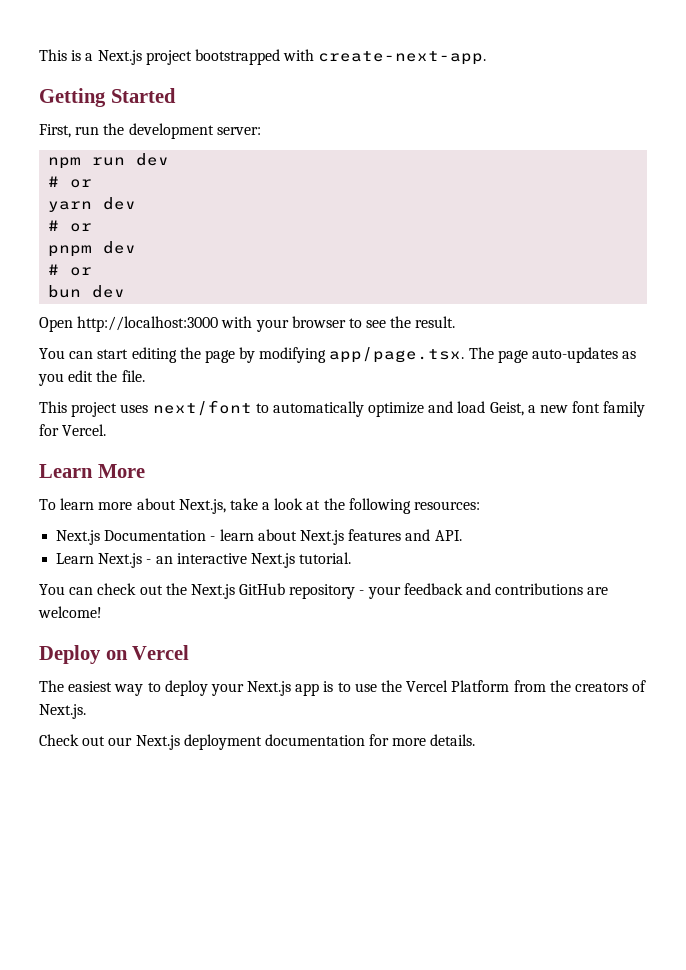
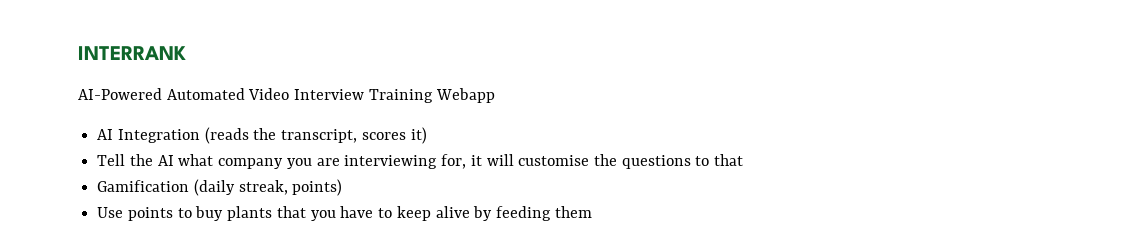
[39,49,487,65] [39,88,176,107] [39,123,261,139] [48,153,170,169] [48,176,93,188] [48,197,137,212] [48,220,93,232] [48,241,137,257] [48,264,93,276] [48,285,126,298] [39,316,456,332] [39,347,637,363] [38,370,145,386] [39,400,646,417] [39,424,107,436] [39,464,145,478] [39,498,481,514] [56,529,462,545] [56,552,352,568] [39,583,609,599] [38,606,102,618] [39,645,190,664] [39,680,647,696] [39,704,86,719] [39,734,476,750] This is a Next.js project bootstrapped with create-next-app. // Getting Started // First, run the development server: // npm run dev // # or // yarn dev // # or // pnpm dev // # or // bun dev // Open http://localhost:3000 with your browser to see the result. // You can start editing the page by modifying app/page.tsx. The page auto-updates as you edit the file. // This project uses next/font to automatically optimize and load Geist, a new font family for Vercel. // Learn More // To learn more about Next.js, take a look at the following resources: // Next.js Documentation - learn about Next.js features and API. // Learn Next.js - an interactive Next.js tutorial. // You can check out the Next.js GitHub repository - your feedback and contributions are welcome! // Deploy on Vercel // The easiest way to deploy your Next.js app is to use the Vercel Platform from the creators of Next.js. // Check out our Next.js deployment documentation for more details. -> [78,46,186,60] [78,88,495,103] [97,127,427,144] [97,154,744,169] [97,179,343,196] [97,206,592,221] INTERRANK // AI-Powered Automated Video Interview Training Webapp // AI Integration (reads the transcript, scores it) // Tell the AI what company you are interviewing for, it will customise the questions to that // Gamification (daily streak, points) // Use points to buy plants that you have to keep alive by feeding them

